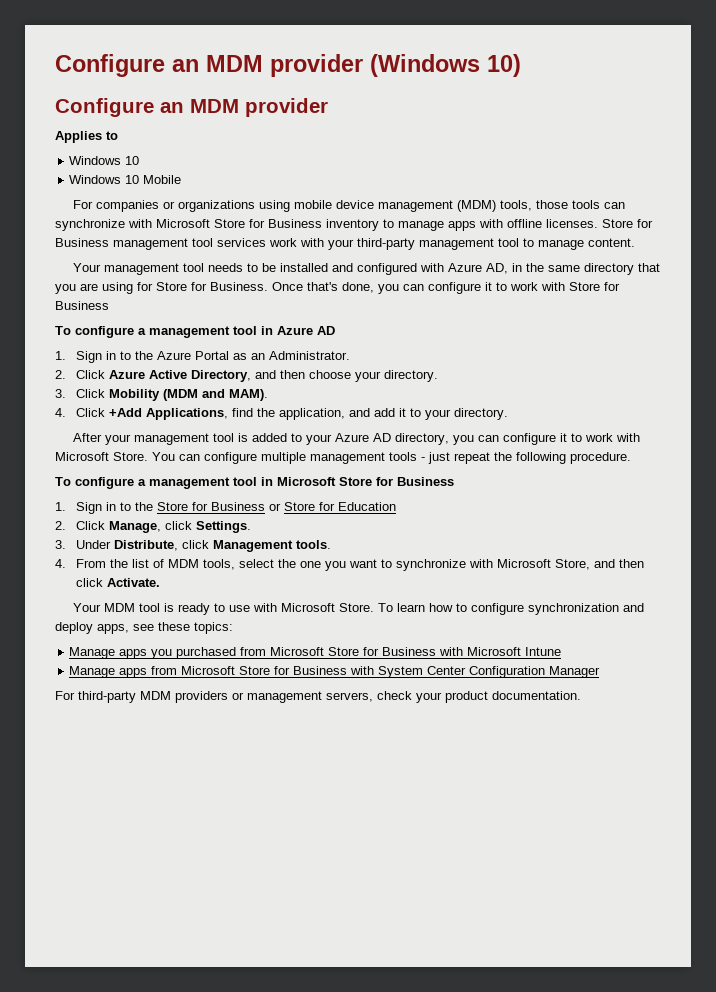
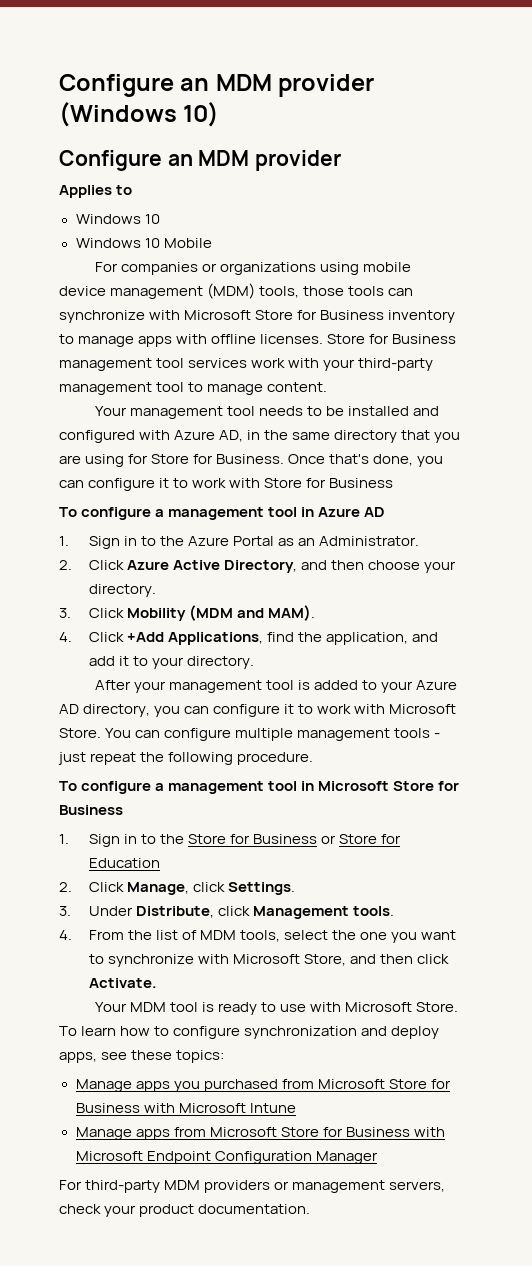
[378,666,467,678] System Center -> [75,1151,211,1164] Microsoft Endpoint

